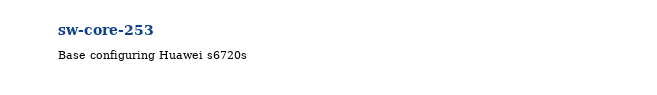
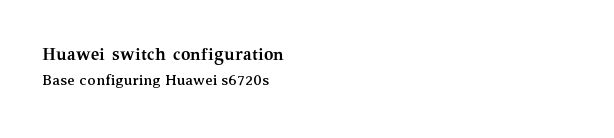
[58,25,154,35] sw-core-253 -> [42,48,284,65] Huawei switch configuration

